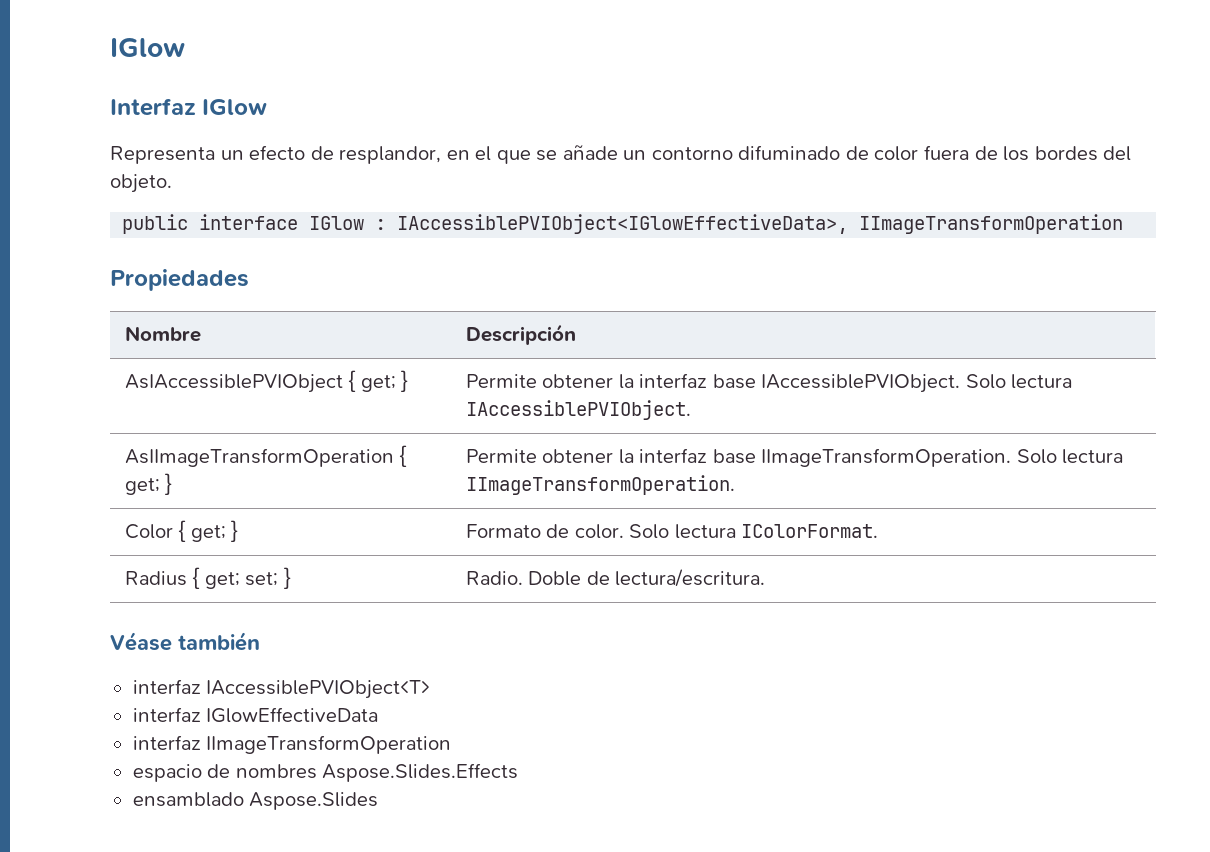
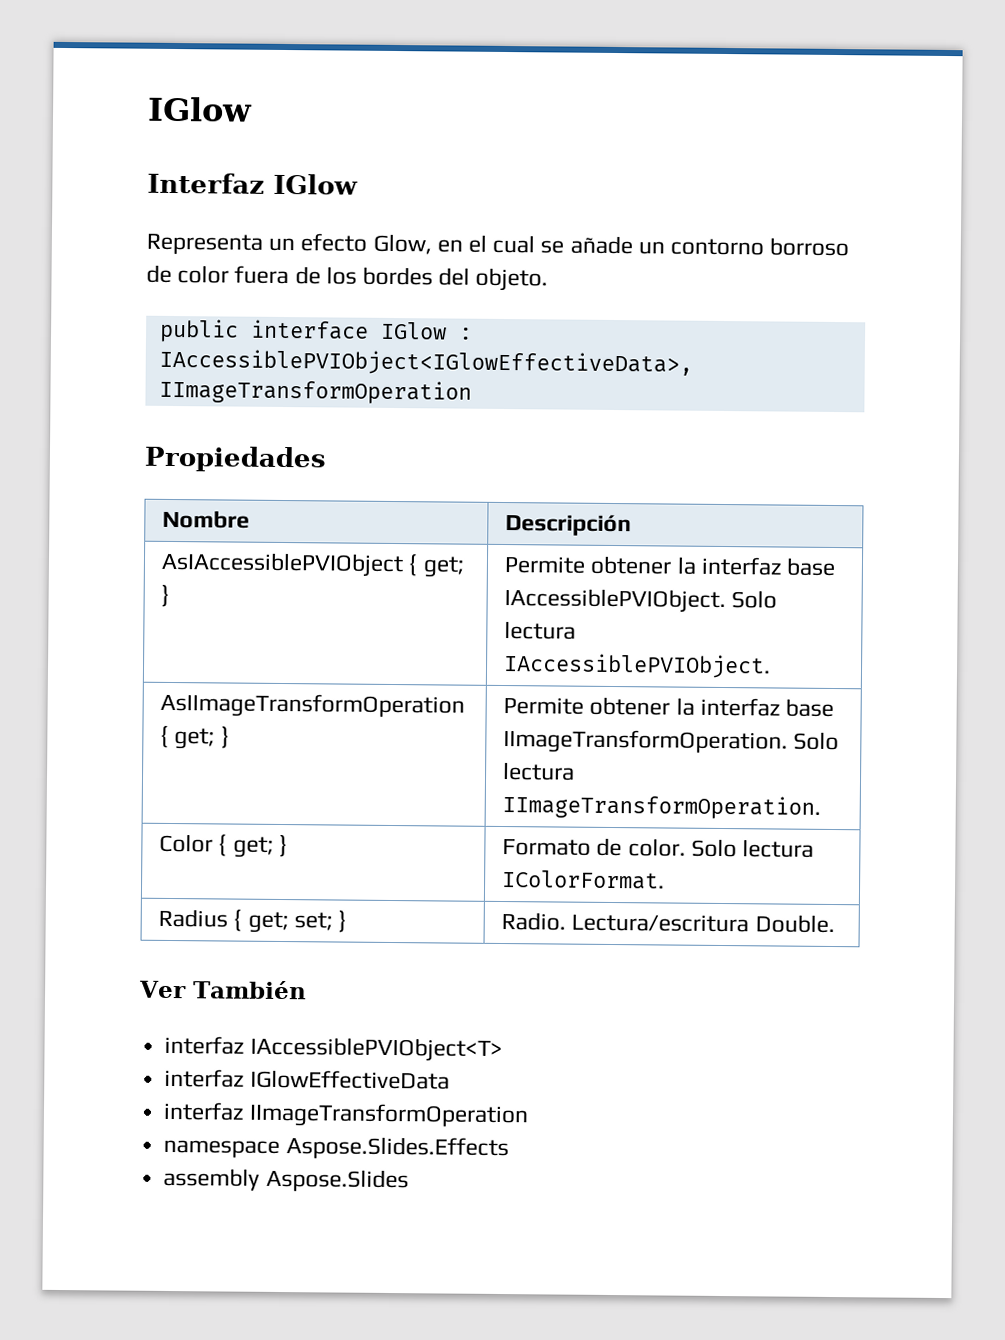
[310,146,442,164] de resplandor, -> [372,233,432,255] Glow,
[496,150,531,164] que -> [492,234,536,254] cual
[738,145,841,160] difuminado -> [769,237,850,257] borroso
[528,569,766,587] [110,632,260,651] Doble de lectura/escritura. // Véase también -> [571,913,835,934] [139,980,307,1000] Lectura/escritura Double. // Ver También
[132,764,317,782] espacio de nombres -> [163,1139,281,1159] namespace
[132,792,244,807] ensamblado -> [163,1167,261,1191] assembly

